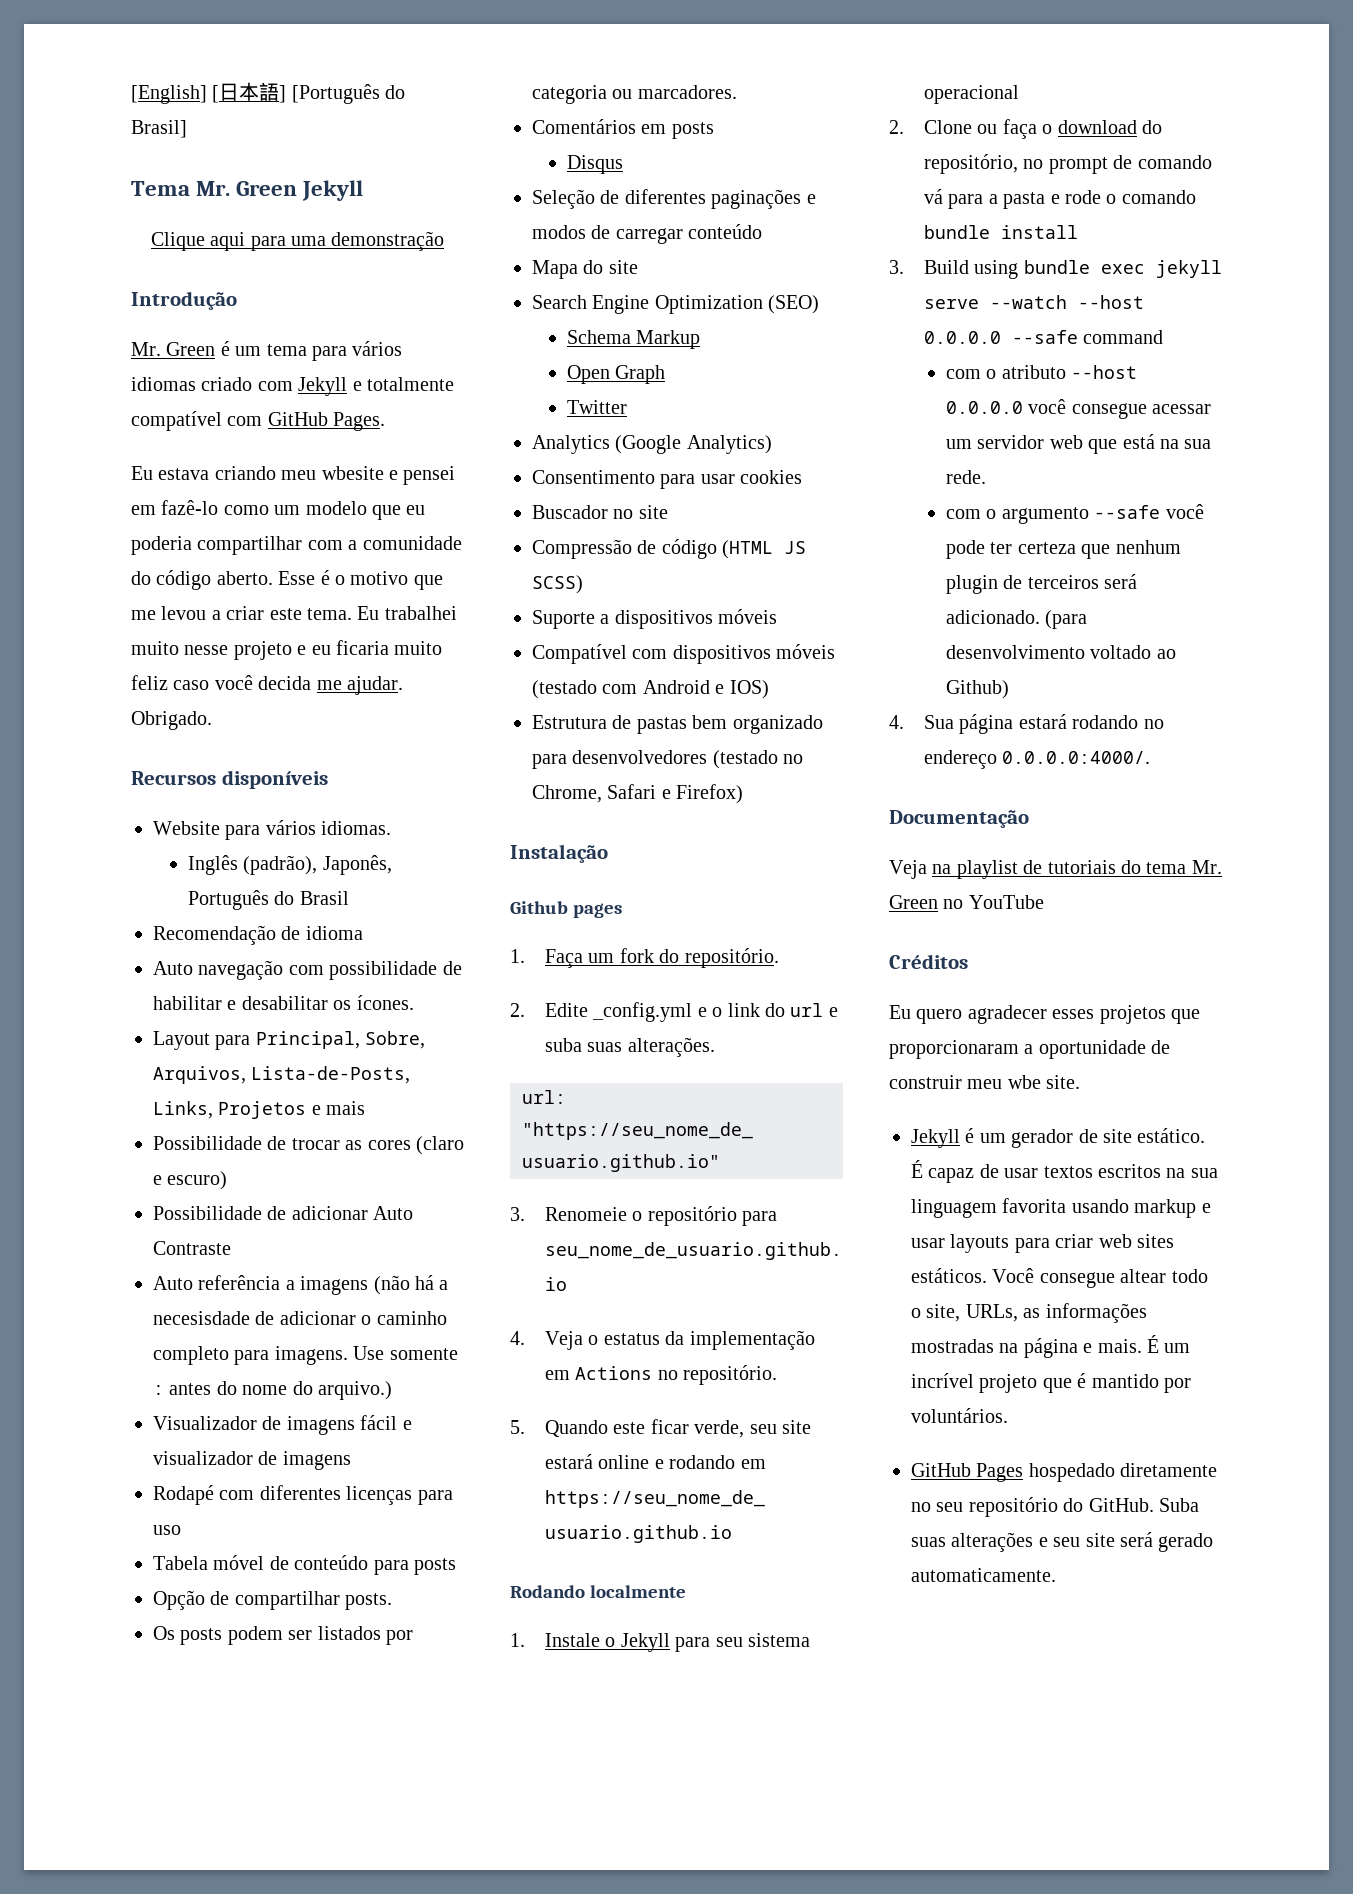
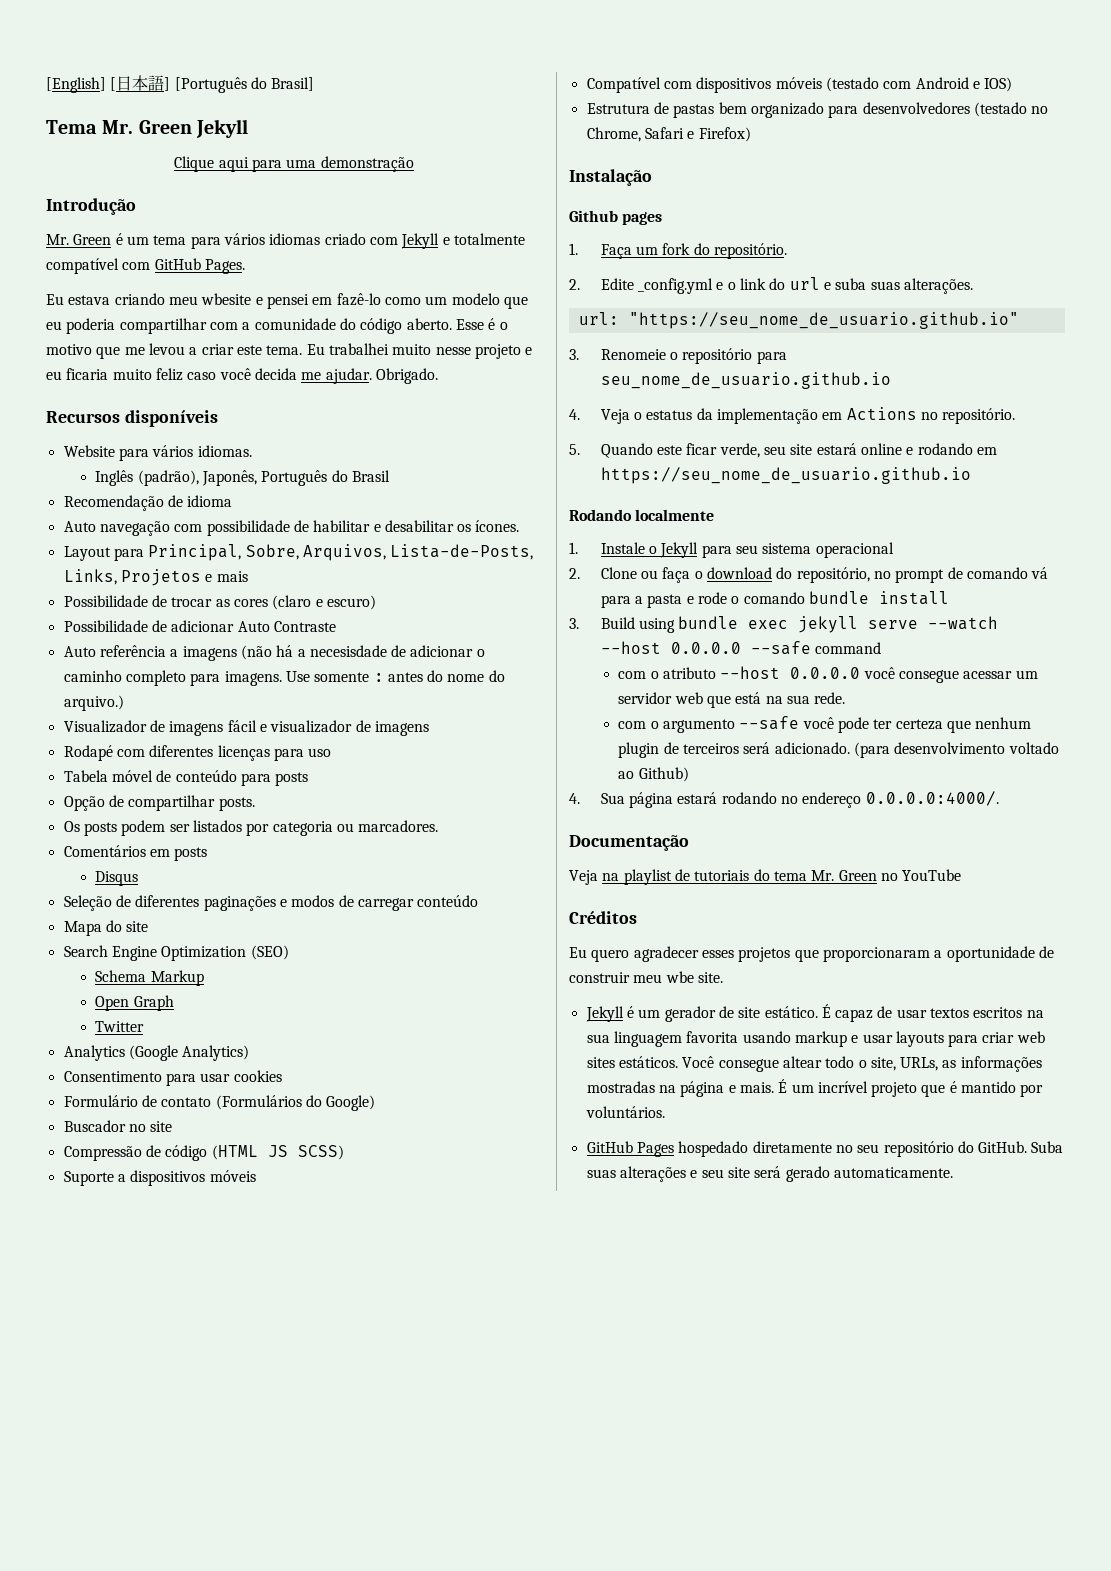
(803, 477) none -> [63,1095,376,1111] // Formulário de contato (Formulários do Google)

